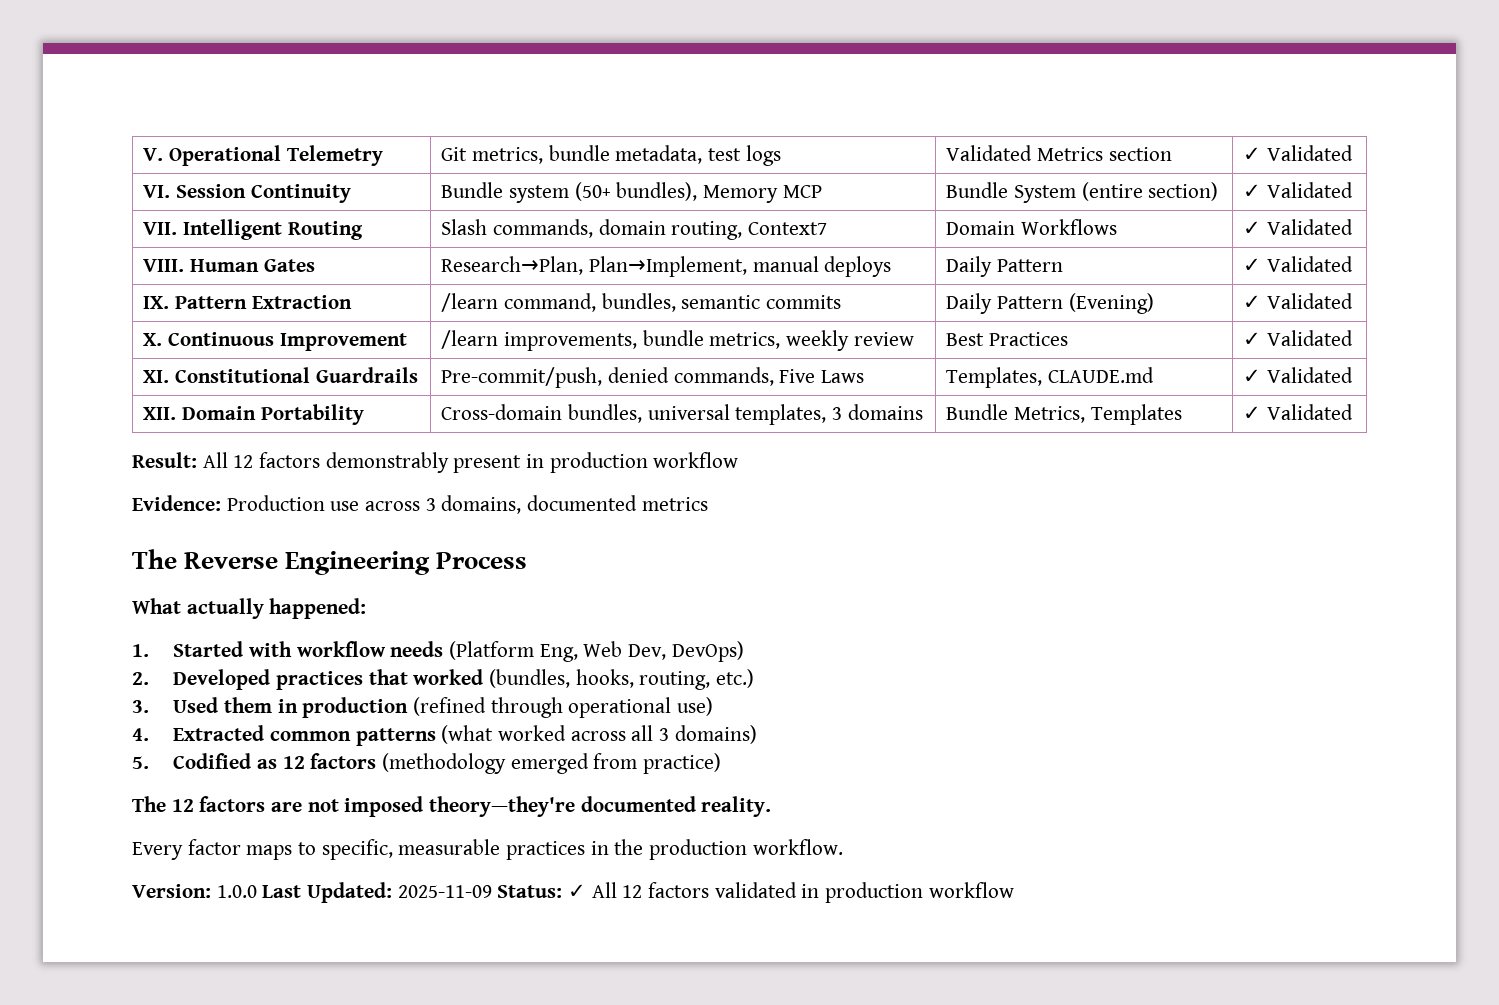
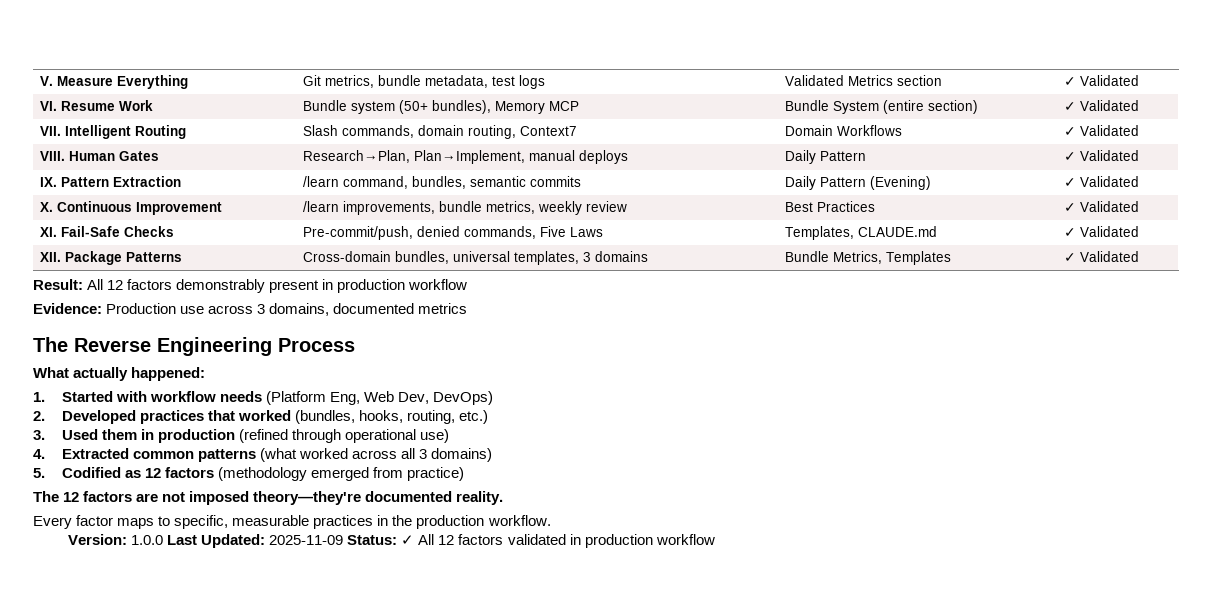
[169,145,383,166] Operational Telemetry -> [57,75,189,89] Measure Everything
[176,184,351,203] Session Continuity -> [61,100,154,111] Resume Work
[175,367,418,383] Constitutional Guardrails -> [61,226,175,237] Fail-Safe Checks
[182,404,364,425] Domain Portability -> [65,251,183,265] Package Patterns

